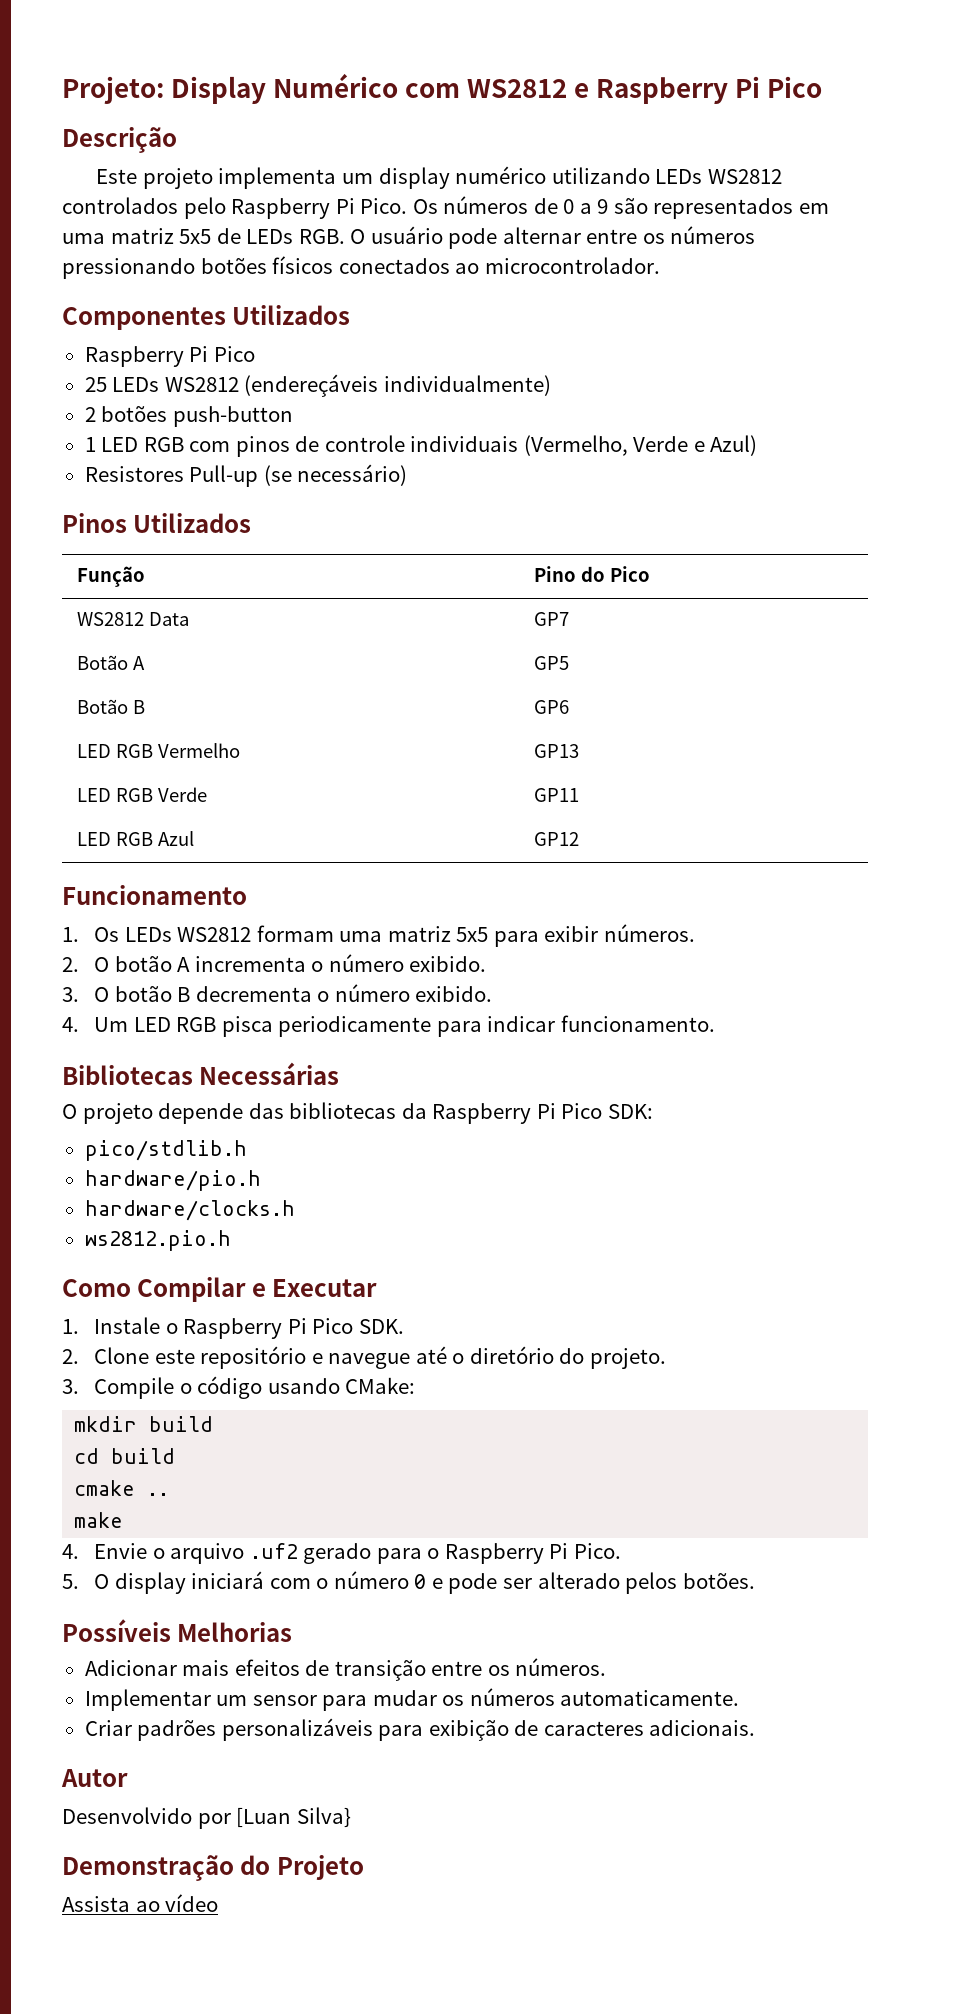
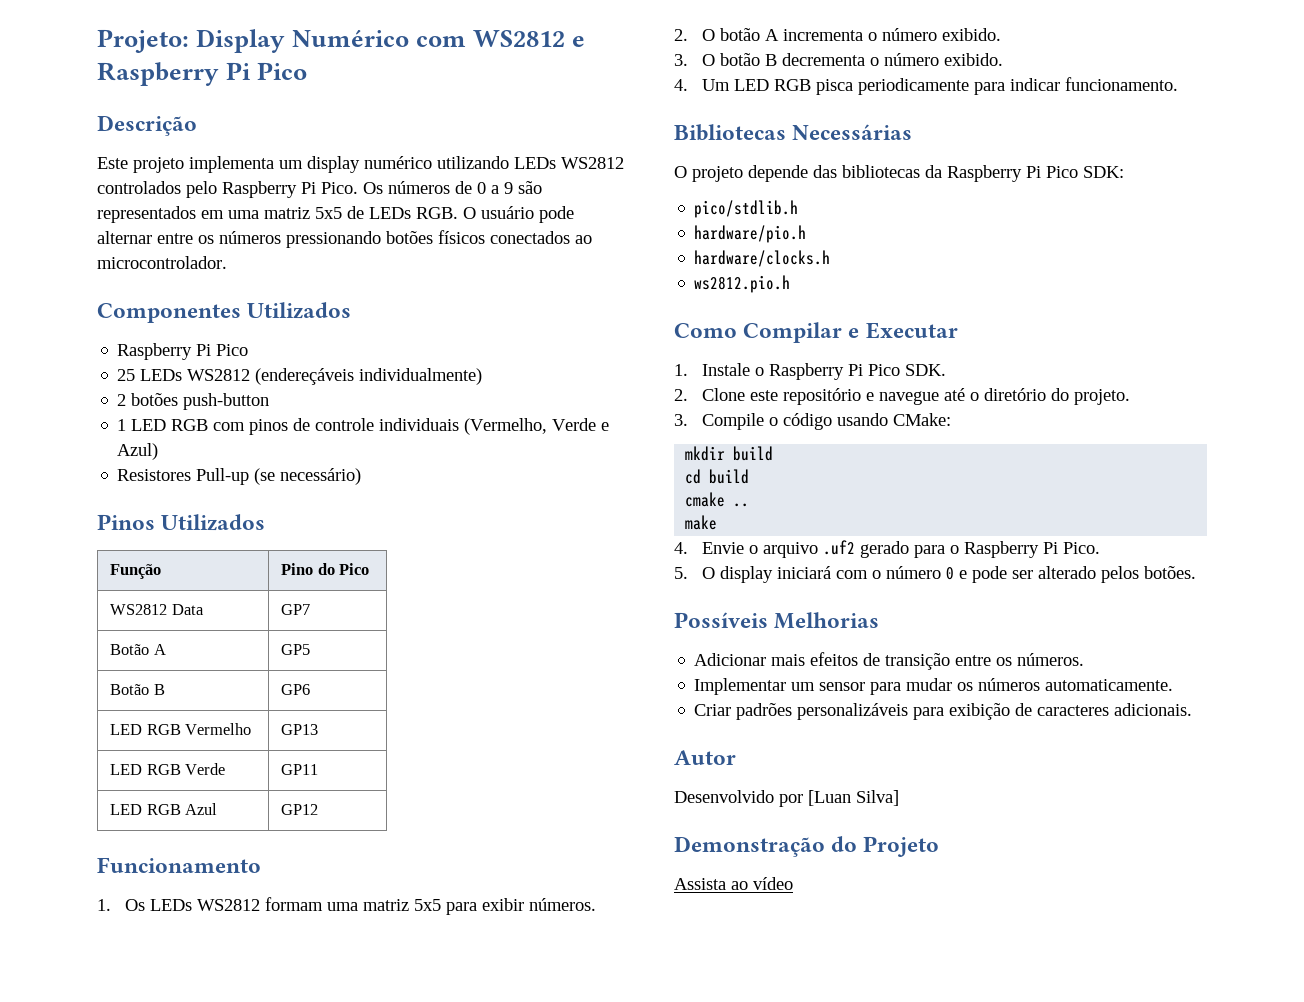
[296,1807,351,1828] Silva} -> [856,790,899,806] Silva]

